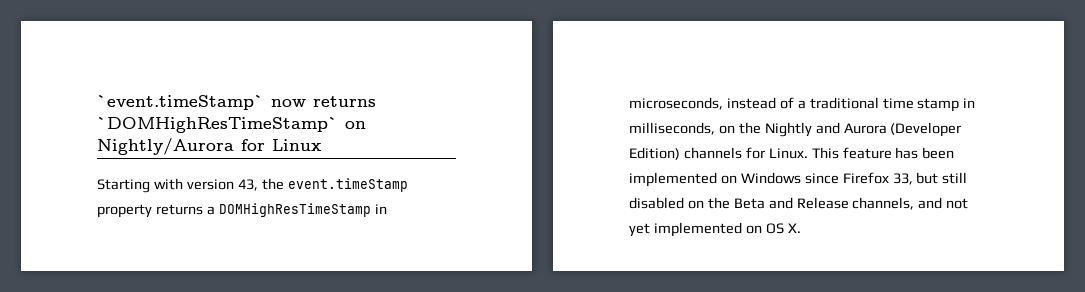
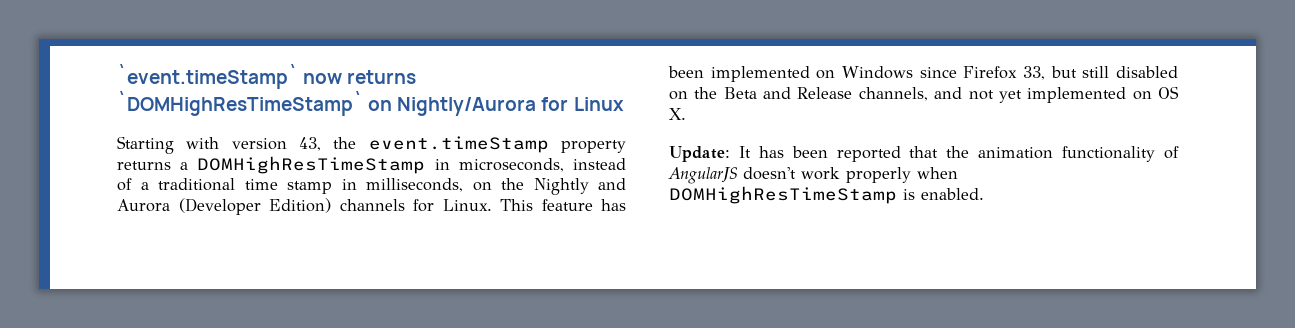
(801, 228) none -> [669,146,1179,162] [668,167,958,184] [669,186,984,204] // Update: It has been reported that the animation functionality of AngularJS doesn't work properly when DOMHighResTimeStamp is enabled.

